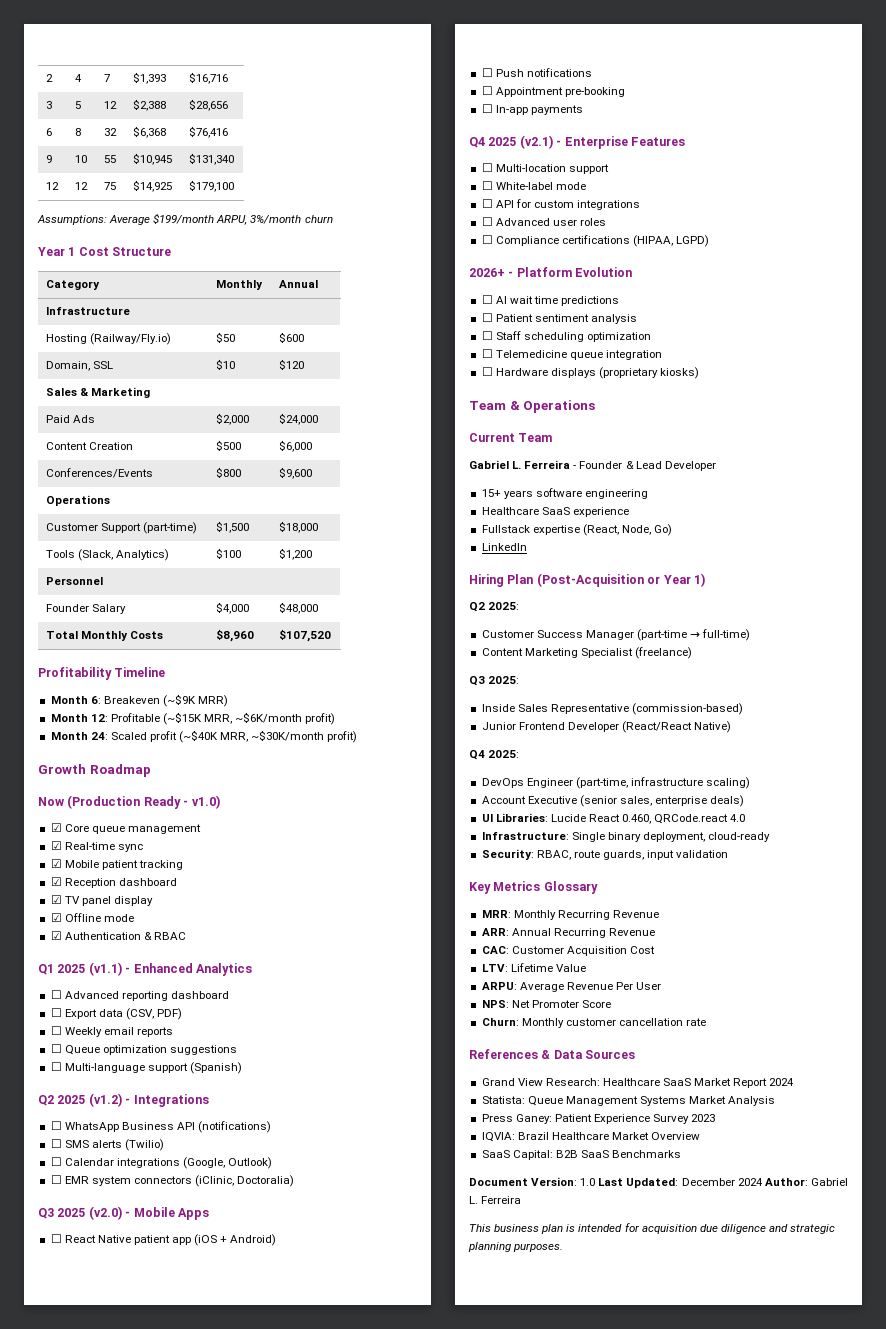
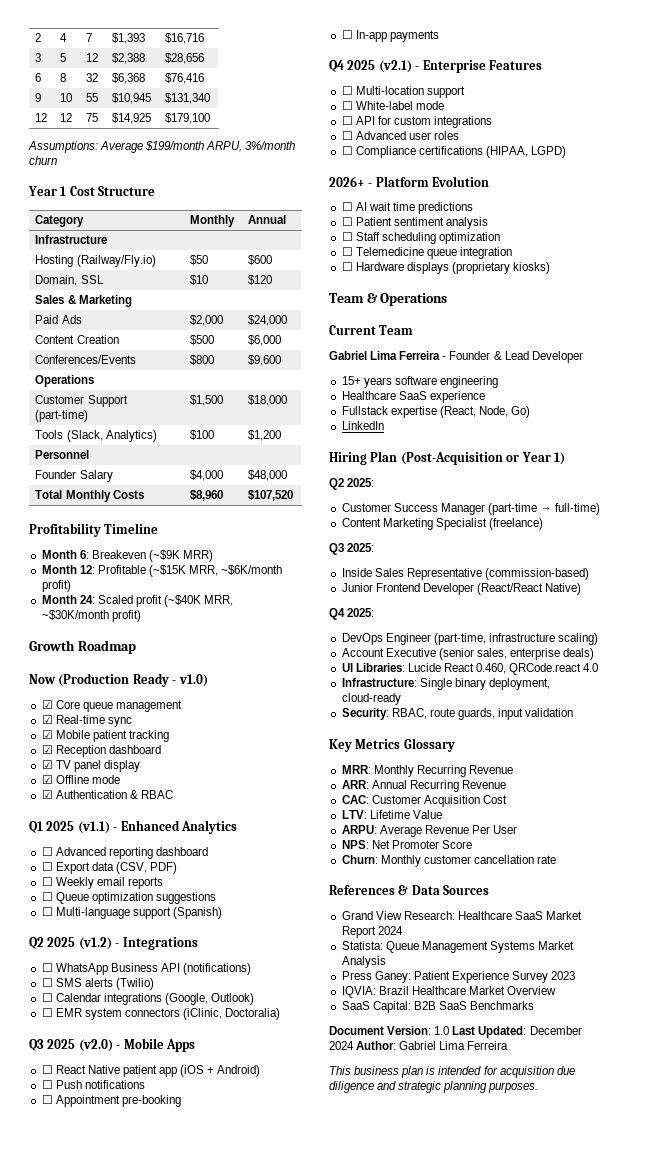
[512,461,522,469] L. -> [370,351,398,360] Lima
[469,1196,478,1204] L. -> [439,1041,466,1050] Lima

